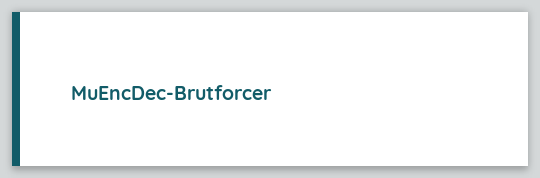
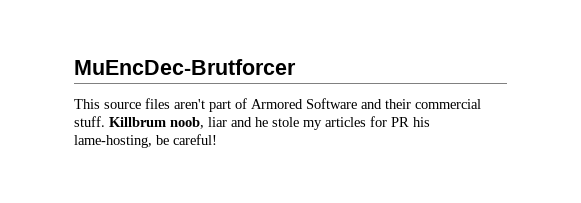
(272, 92) none -> [74,98,481,112] [74,116,430,130] [74,134,217,148] // This source files aren't part of Armored Software and their commercial stuff. Killbrum noob, liar and he stole my articles for PR his lame-hosting, be careful!

